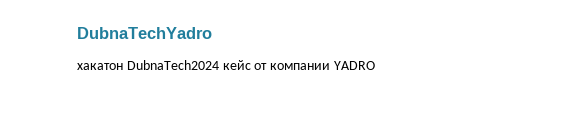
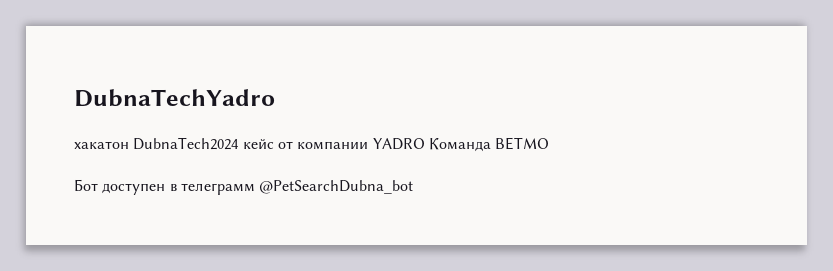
(375, 65) none -> [428,137,550,152] [74,179,414,195] Команда ВЕТМО // Бот доступен в телеграмм @PetSearchDubna_bot

